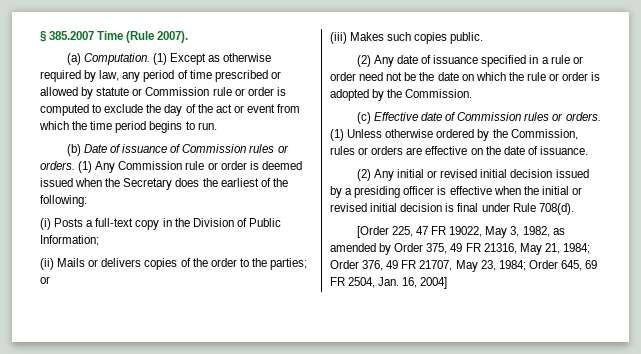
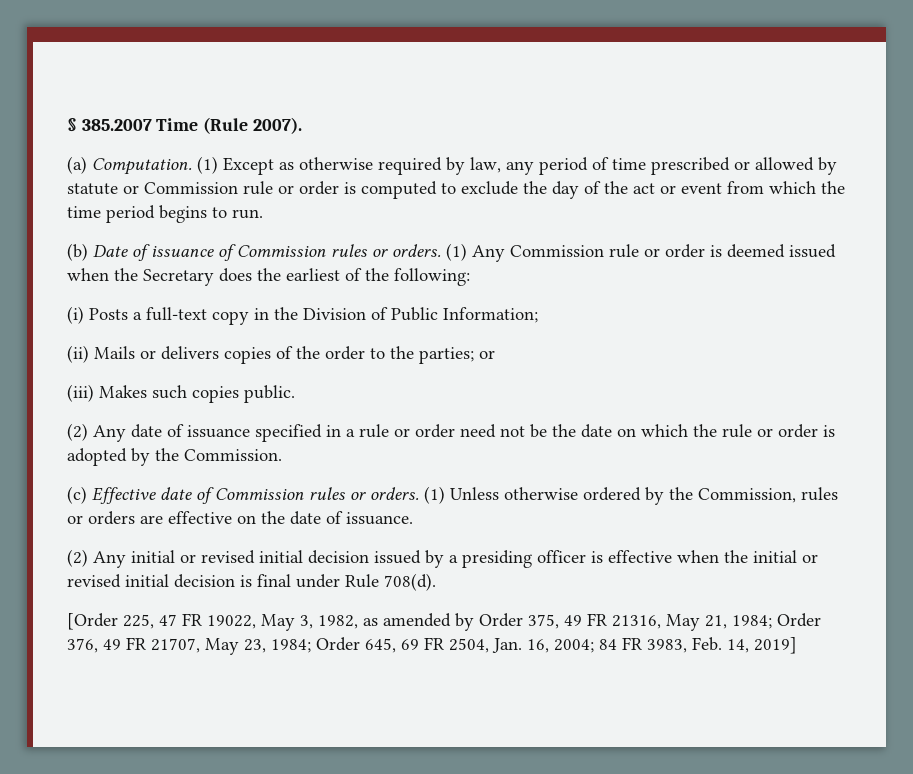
[420,277,448,289] 2004] -> [554,637,797,654] 2004; 84 FR 3983, Feb. 14, 2019]

